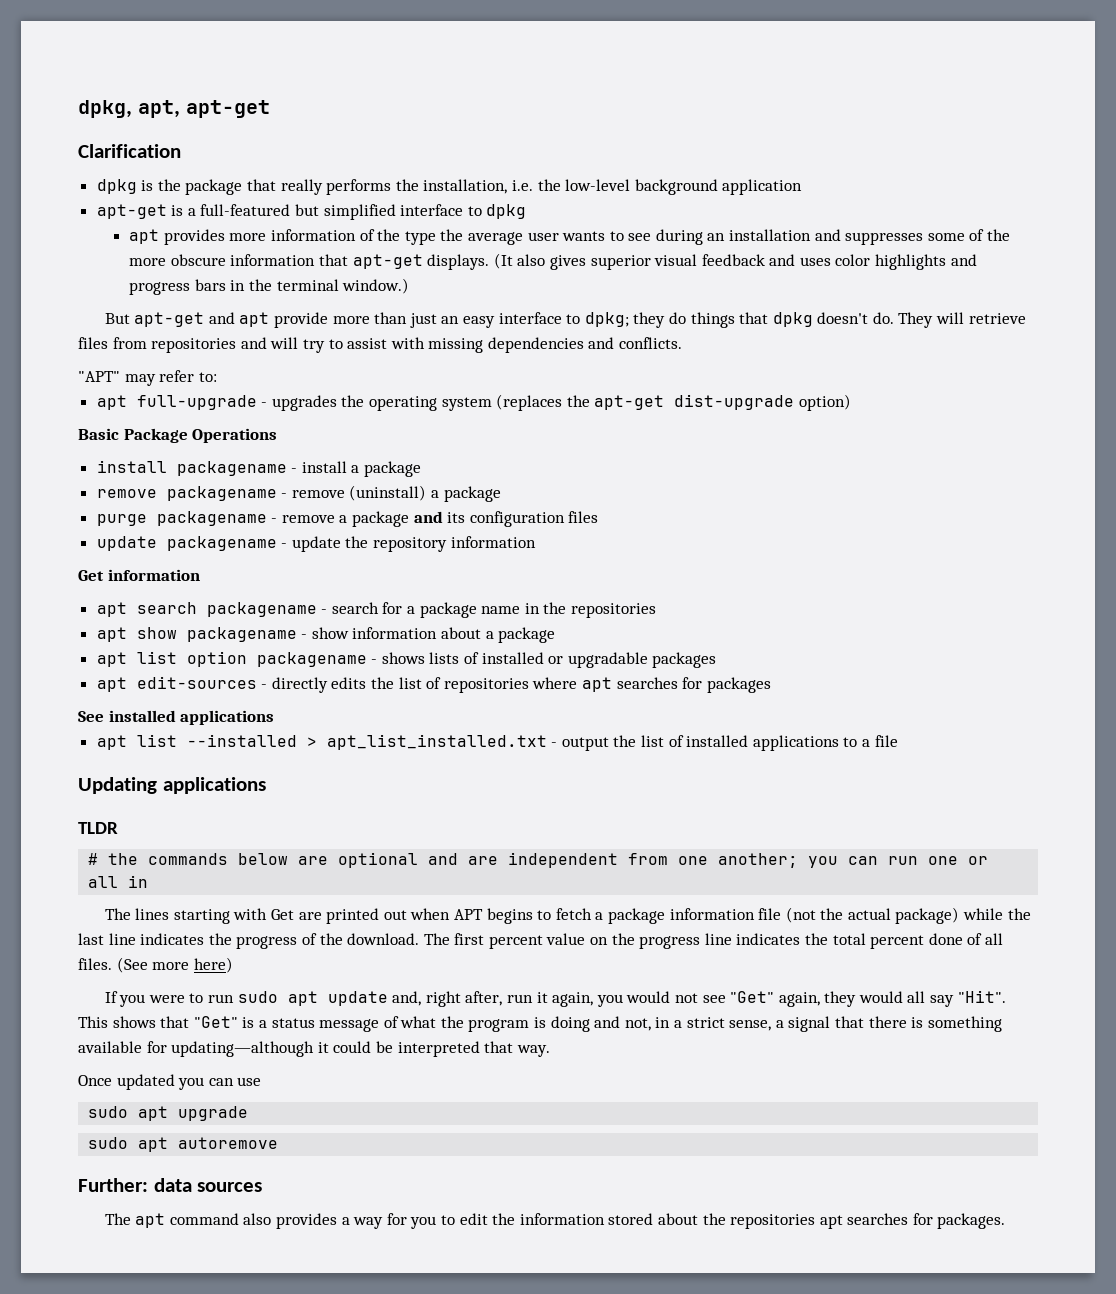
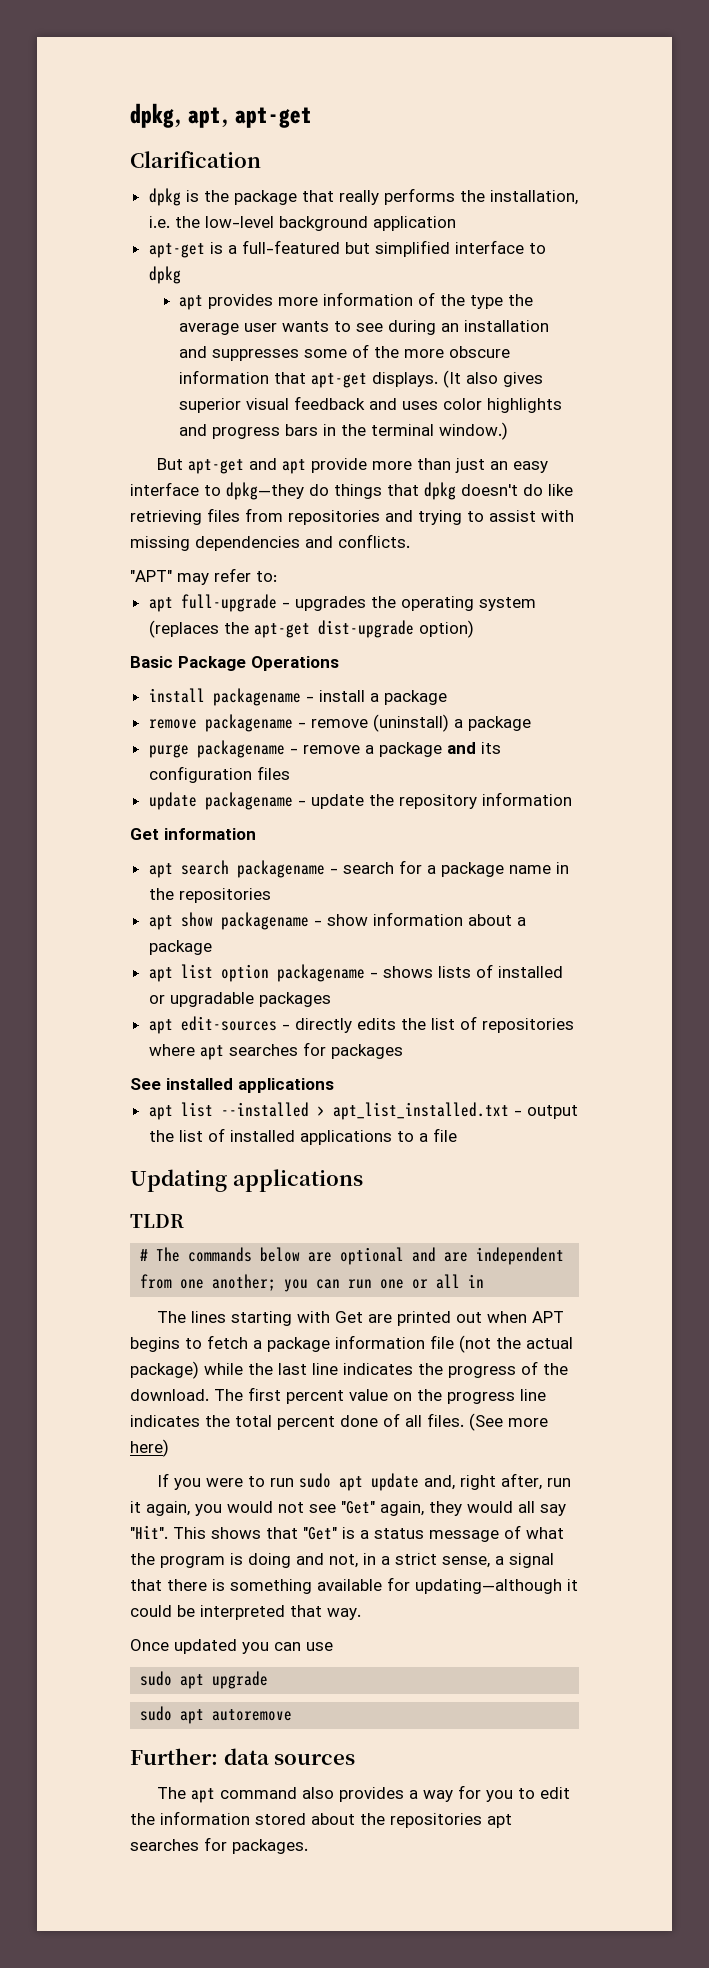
[584,312,666,328] dpkg; they -> [226,482,304,500] dpkg—they
[872,312,1026,328] do. They will retrieve -> [523,484,573,496] [130,510,202,525] do like retrieving
[270,337,325,353] will try -> [418,510,462,525] trying
[108,853,139,865] the -> [156,1247,181,1262] The

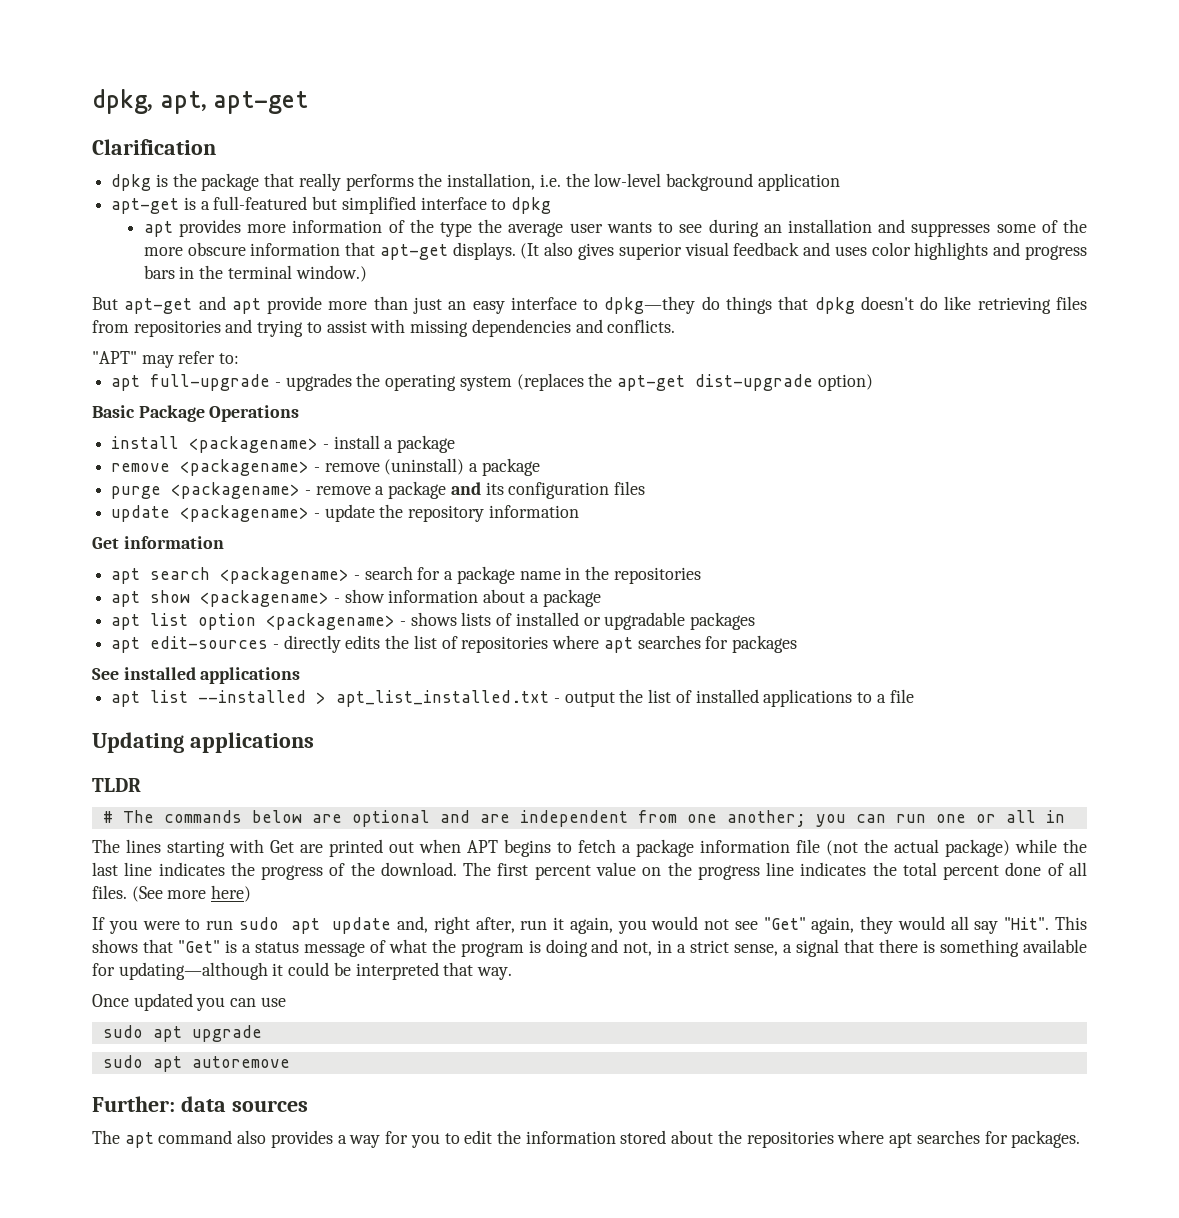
[212,688,301,706] packagename -> [189,436,319,453] <packagename>
[204,714,293,732] packagename -> [180,459,310,476] <packagename>
[196,740,285,758] packagename -> [171,482,301,499] <packagename>
[204,792,293,810] packagename -> [180,505,310,522] <packagename>
[236,860,325,878] packagename -> [220,567,350,584] <packagename>
[220,912,309,930] packagename -> [200,590,330,607] <packagename>
[276,964,365,982] packagename -> [266,613,396,630] <packagename>
(482, 1820) none -> [837,1130,885,1144] where

